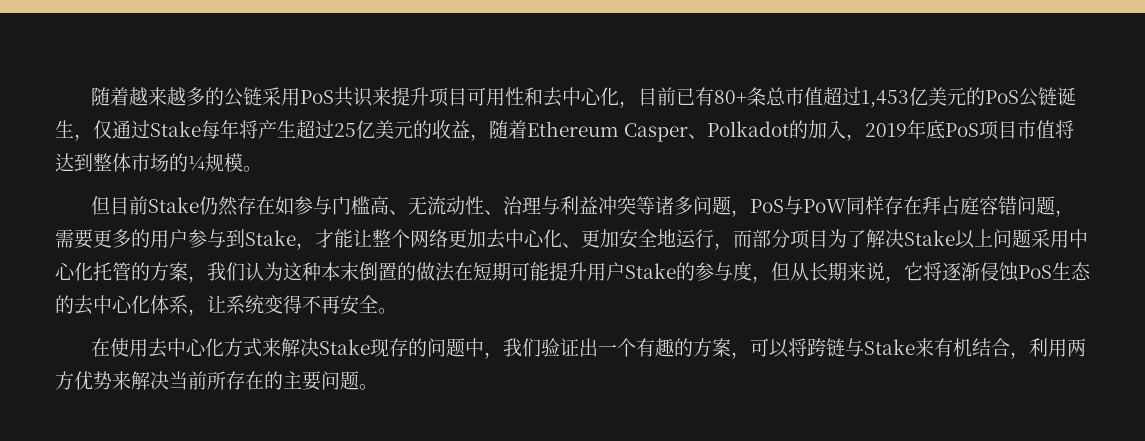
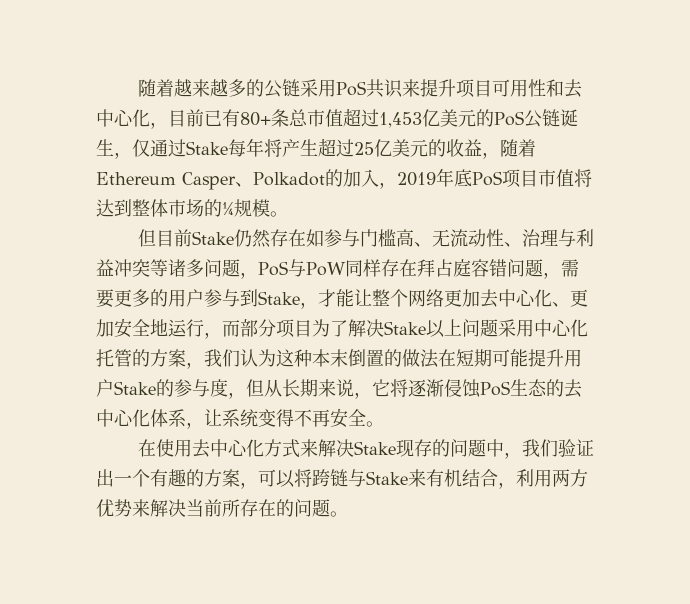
[283,371,321,391] 主要 -> (294, 508) none

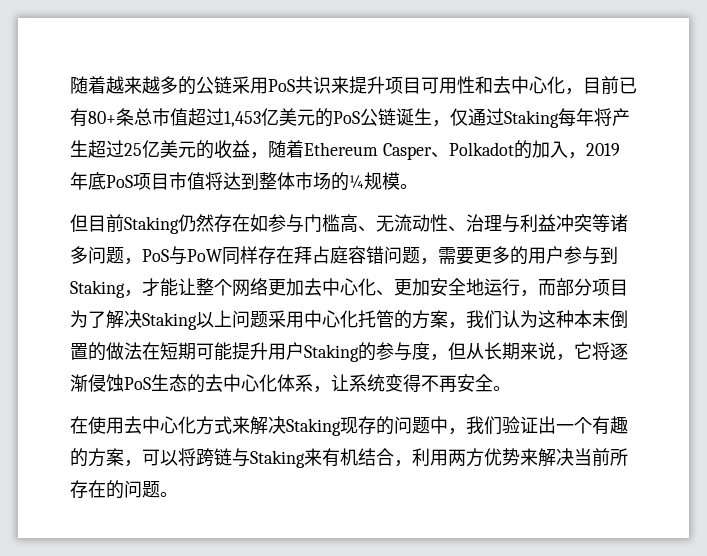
[186,141,228,155] Stake -> [504,110,559,128] Staking
[191,231,234,245] Stake -> [124,216,179,234] Staking
[258,291,300,305] Stake -> [70,280,125,298] Staking
[384,321,426,335] Stake -> [142,312,197,330] Staking
[114,381,156,395] Stake -> [304,344,359,362] Staking
[353,441,396,455] Stake -> [286,418,341,436] Staking
[366,471,408,485] Stake -> [250,450,305,468] Staking

